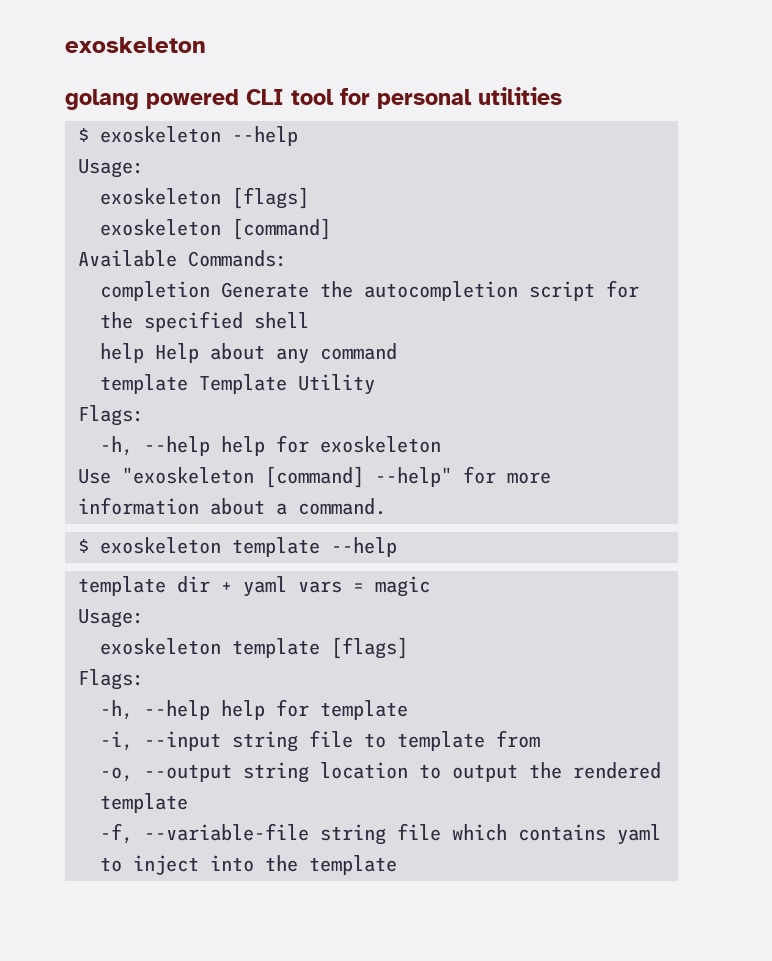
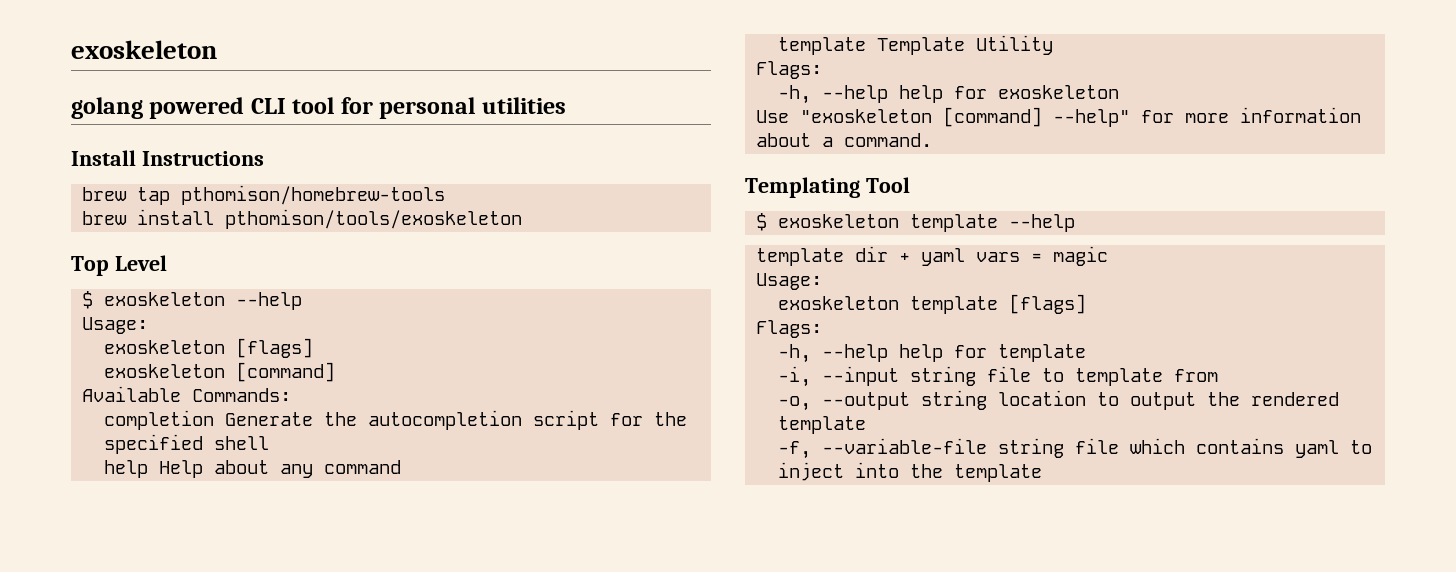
(562, 96) none -> [71,150,264,166] [82,185,446,205] [82,209,523,229] [71,255,167,276] // Install Instructions // brew tap pthomison/homebrew-tools // brew install pthomison/tools/exoskeleton // Top Level
(386, 506) none -> [745,177,910,198] // Templating Tool

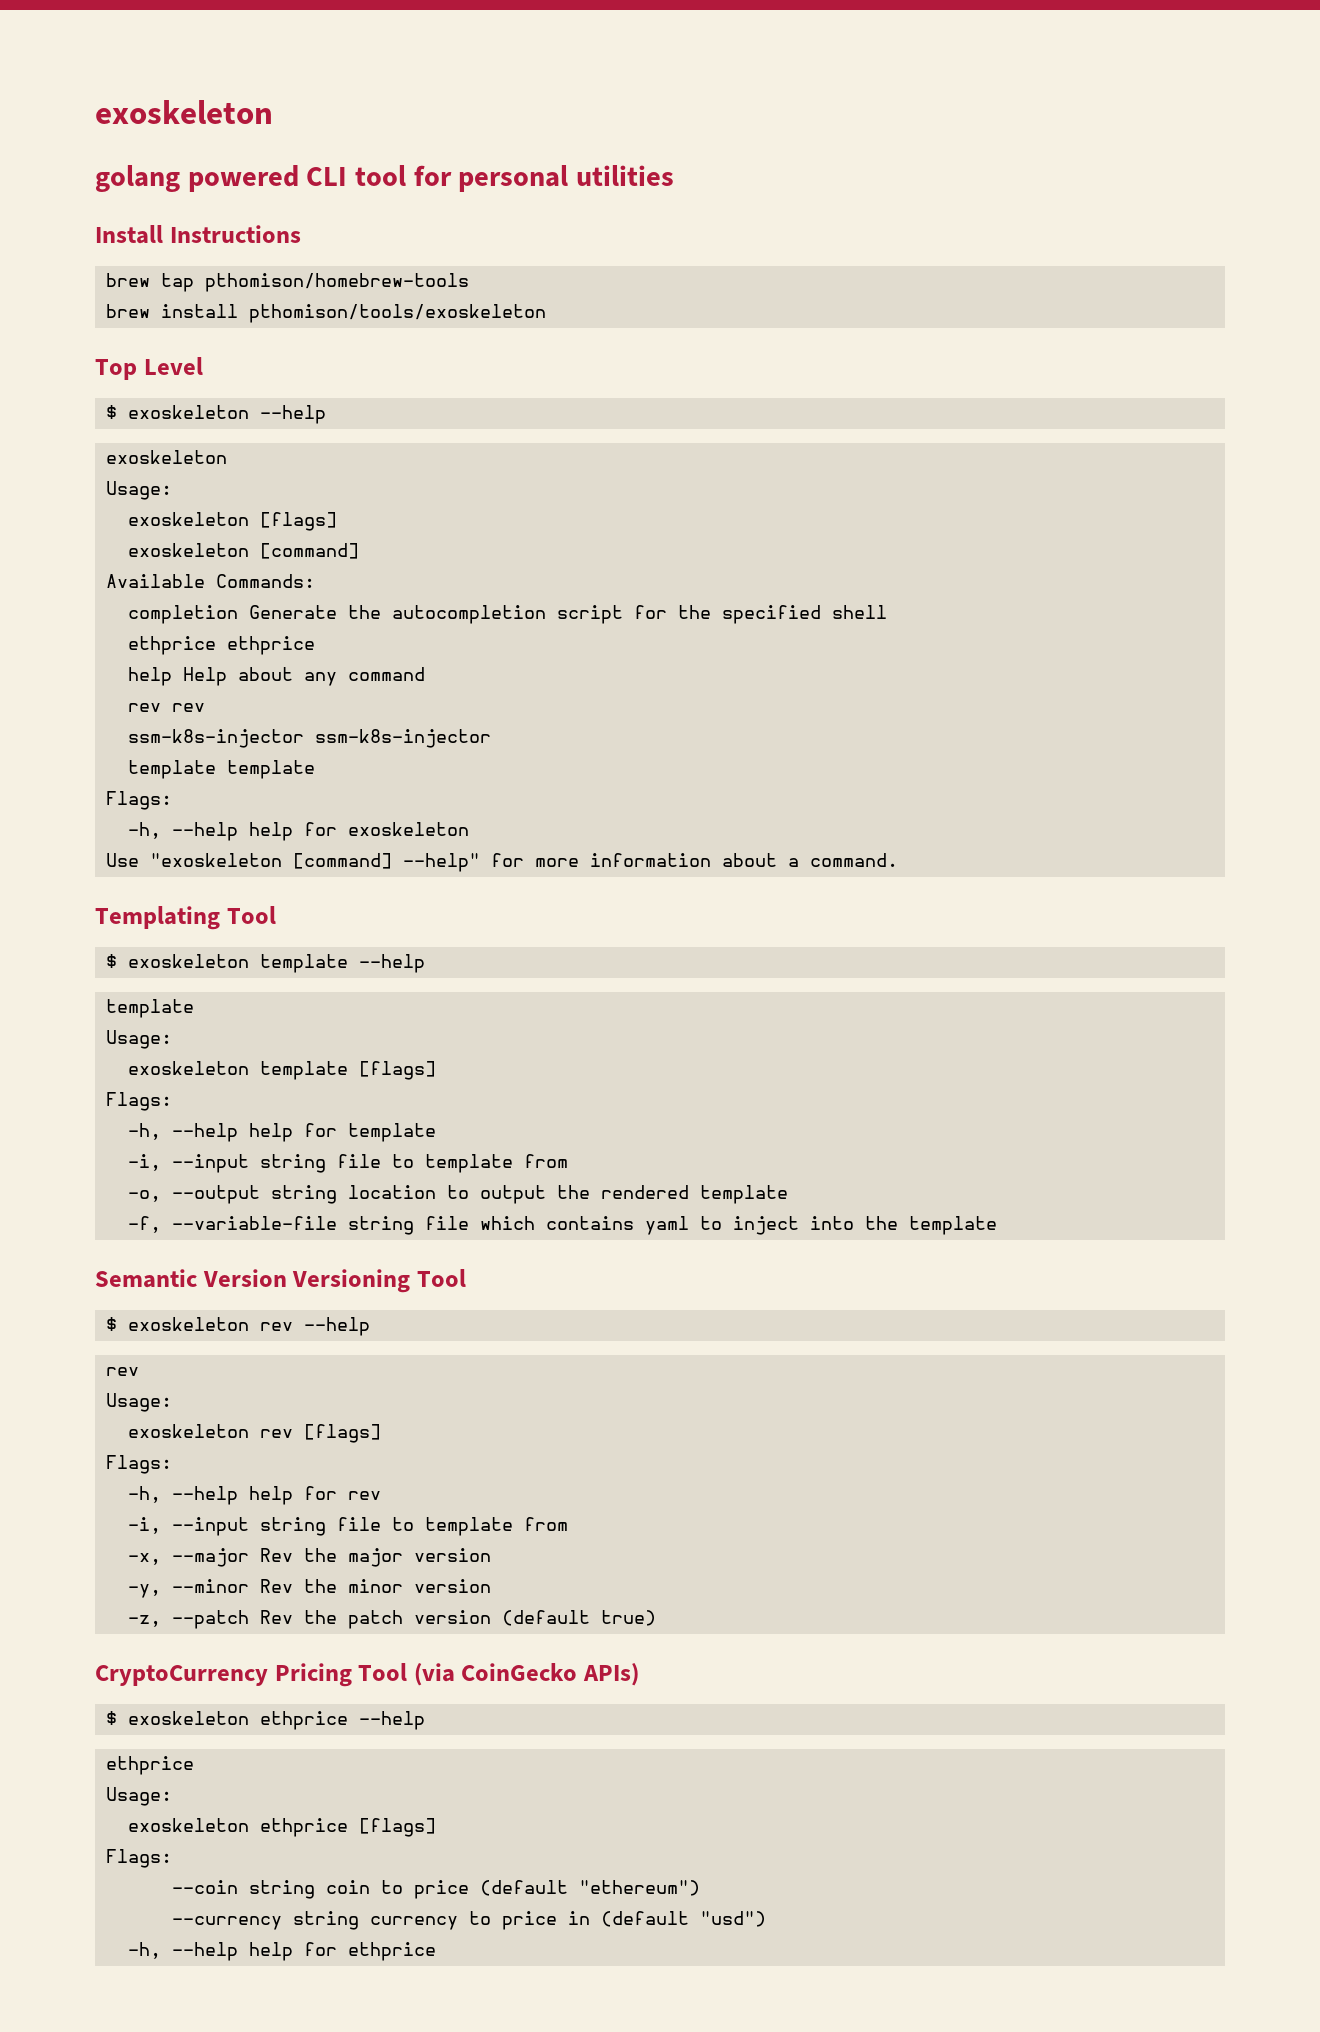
(303, 301) none -> [106,450,228,464] // exoskeleton
(270, 443) none -> [128,636,316,655] // ethprice ethprice
[778,35,1054,55] // template Template Utility -> [128,703,206,712] [128,729,492,748] [128,760,316,779] // rev rev // ssm-k8s-injector ssm-k8s-injector // template template
[855,246,1109,266] dir + yaml vars = magic -> (195, 1008) none
(1043, 473) none -> [95,1269,466,1293] [106,1317,371,1336] [106,1367,140,1376] [106,1393,173,1412] [128,1424,382,1443] [106,1455,173,1474] [128,1486,382,1505] [128,1517,569,1536] [128,1548,492,1567] [128,1579,492,1598] [128,1610,657,1629] [95,1663,640,1687] [106,1711,426,1730] [106,1756,195,1775] [106,1787,173,1806] [128,1818,437,1837] [106,1849,173,1868] [172,1880,701,1899] [172,1911,767,1930] [128,1942,437,1961] // Semantic Version Versioning Tool // $ exoskeleton rev --help // rev // Usage: // exoskeleton rev [flags] // Flags: // -h, --help help for rev // -i, --input string file to template from // -x, --major Rev the major version // -y, --minor Rev the minor version // -z, --patch Rev the patch version (default true) // CryptoCurrency Pricing Tool (via CoinGecko APIs) // $ exoskeleton ethprice --help // ethprice // Usage: // exoskeleton ethprice [flags] // Flags: // --coin string coin to price (default "ethereum") // --currency string currency to price in (default "usd") // -h, --help help for ethprice

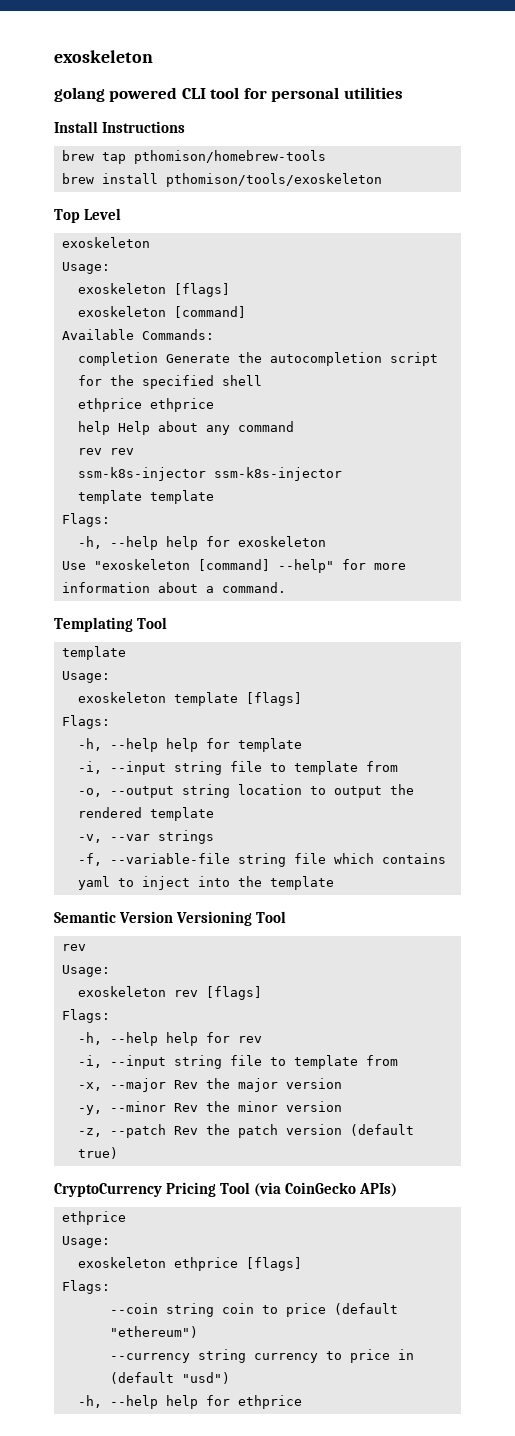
[106,405,327,424] // $ exoskeleton --help -> (122, 214) none
[106,954,426,973] // $ exoskeleton template --help -> (168, 623) none
(789, 1194) none -> [78,830,215,844] // -v, --var strings
[106,1317,371,1336] // $ exoskeleton rev --help -> (287, 917) none
[106,1711,426,1730] // $ exoskeleton ethprice --help -> (398, 1190) none

